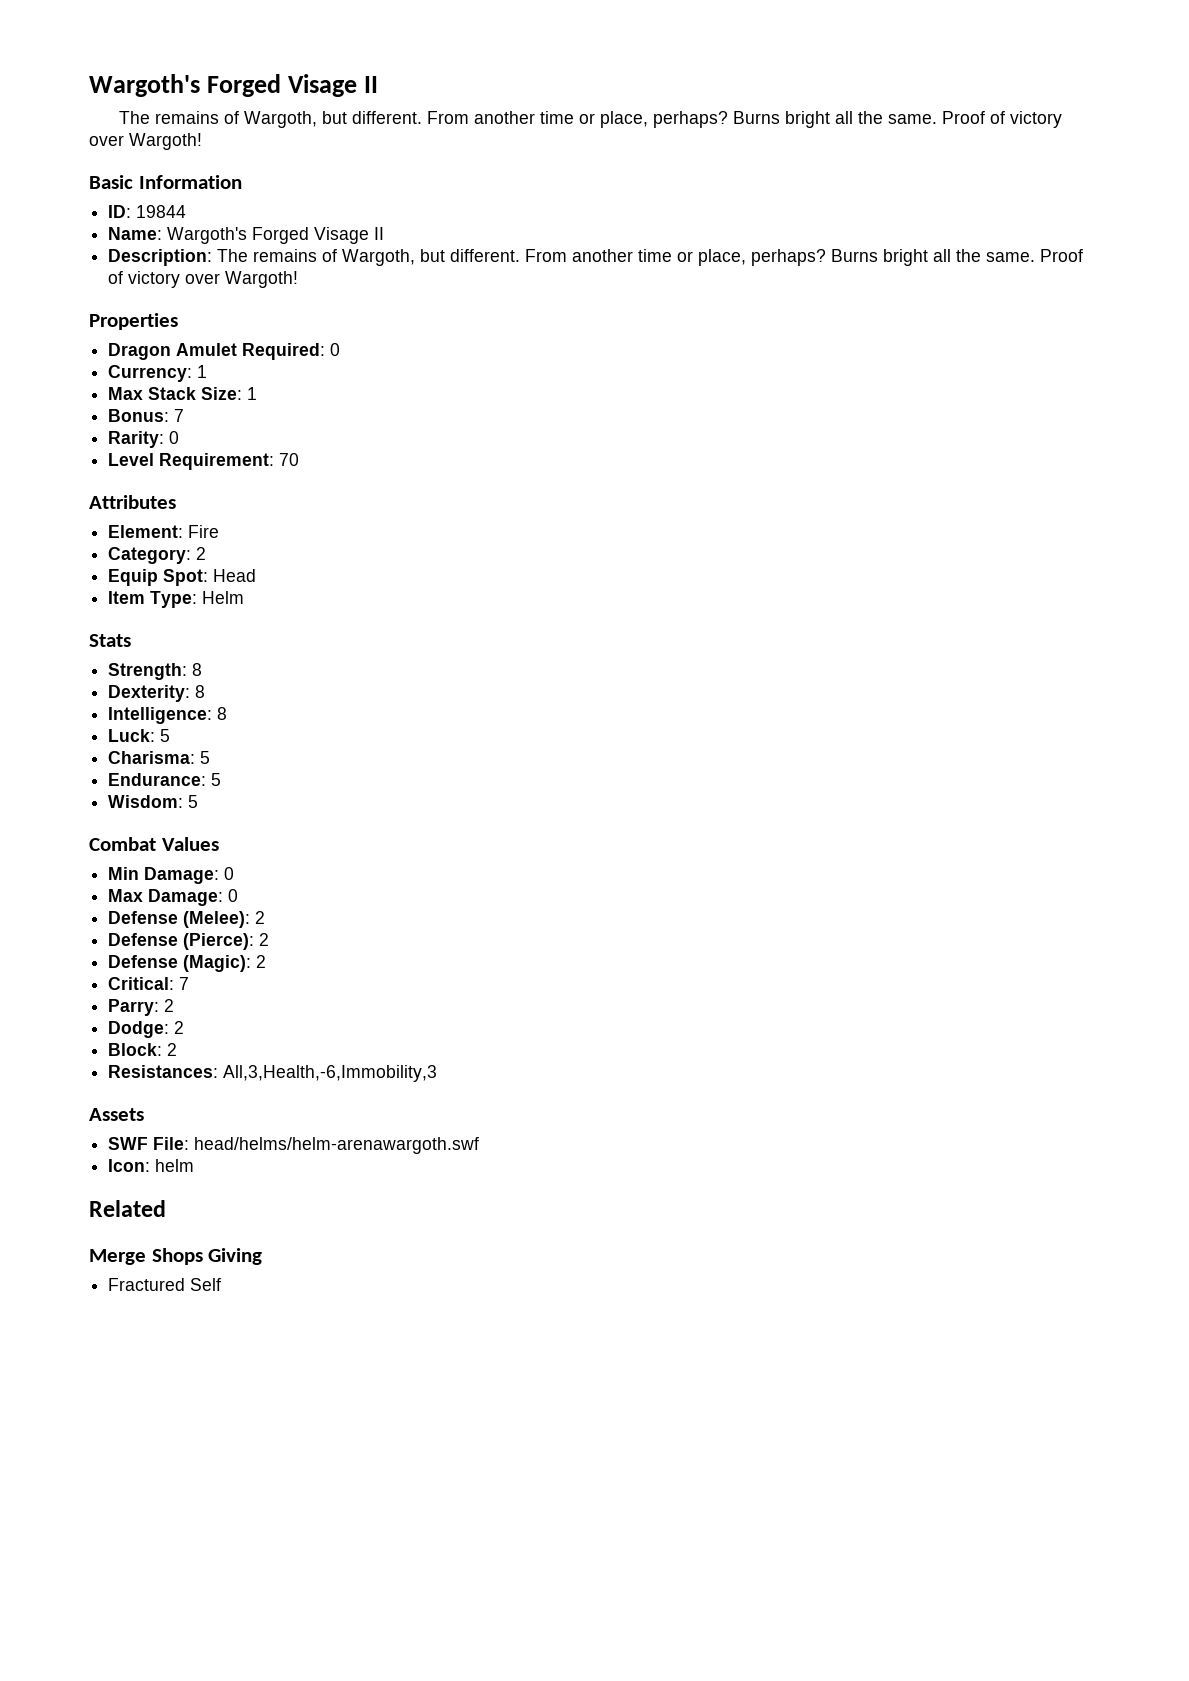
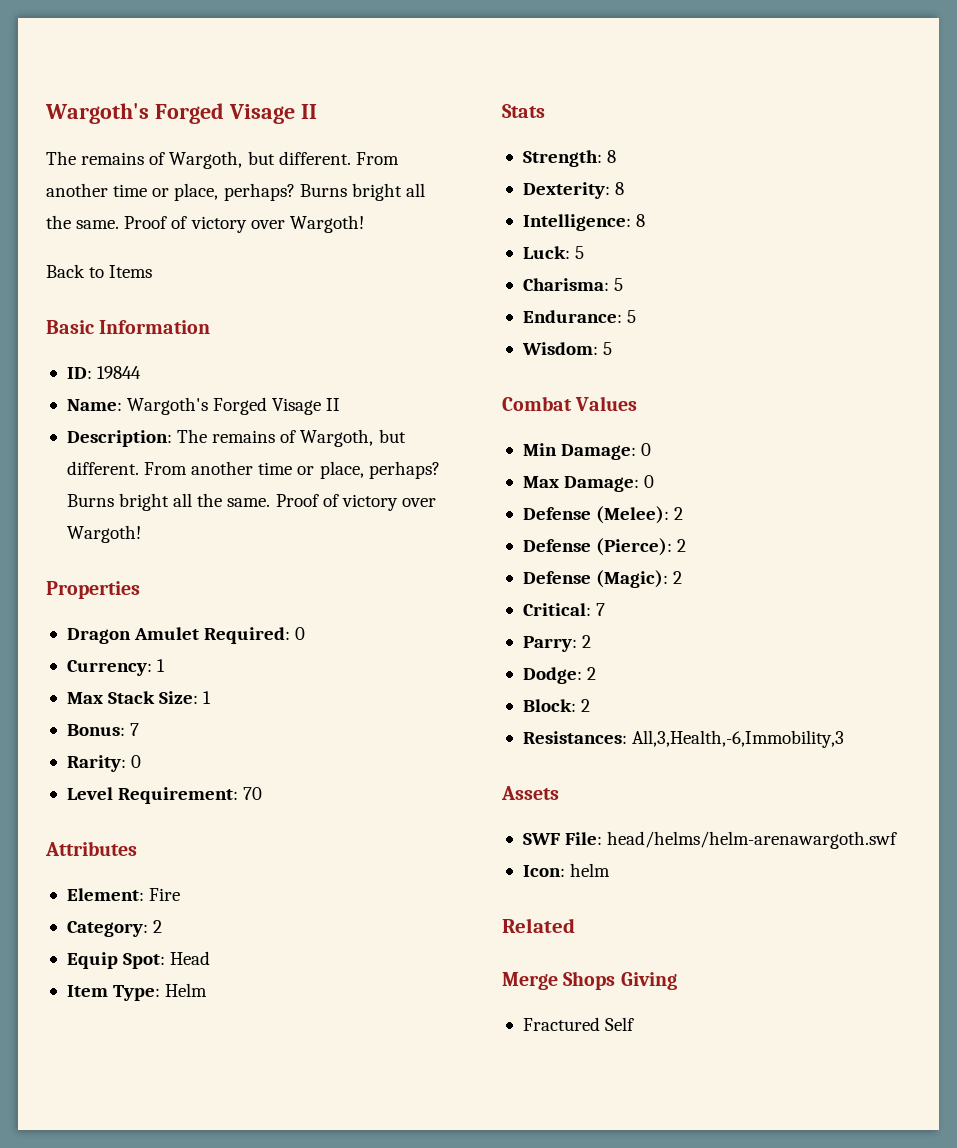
(202, 141) none -> [46,264,153,278] // Back to Items

